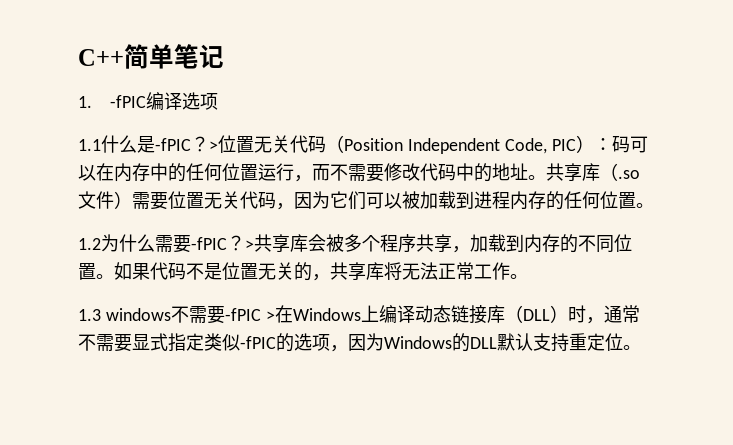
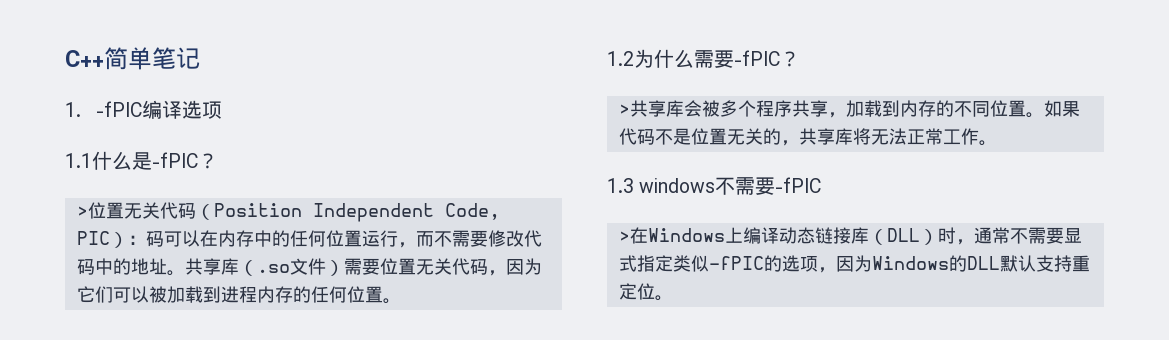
(209, 144) none -> (218, 161) //
(245, 243) none -> (800, 59) //
(261, 314) none -> (822, 185) //

